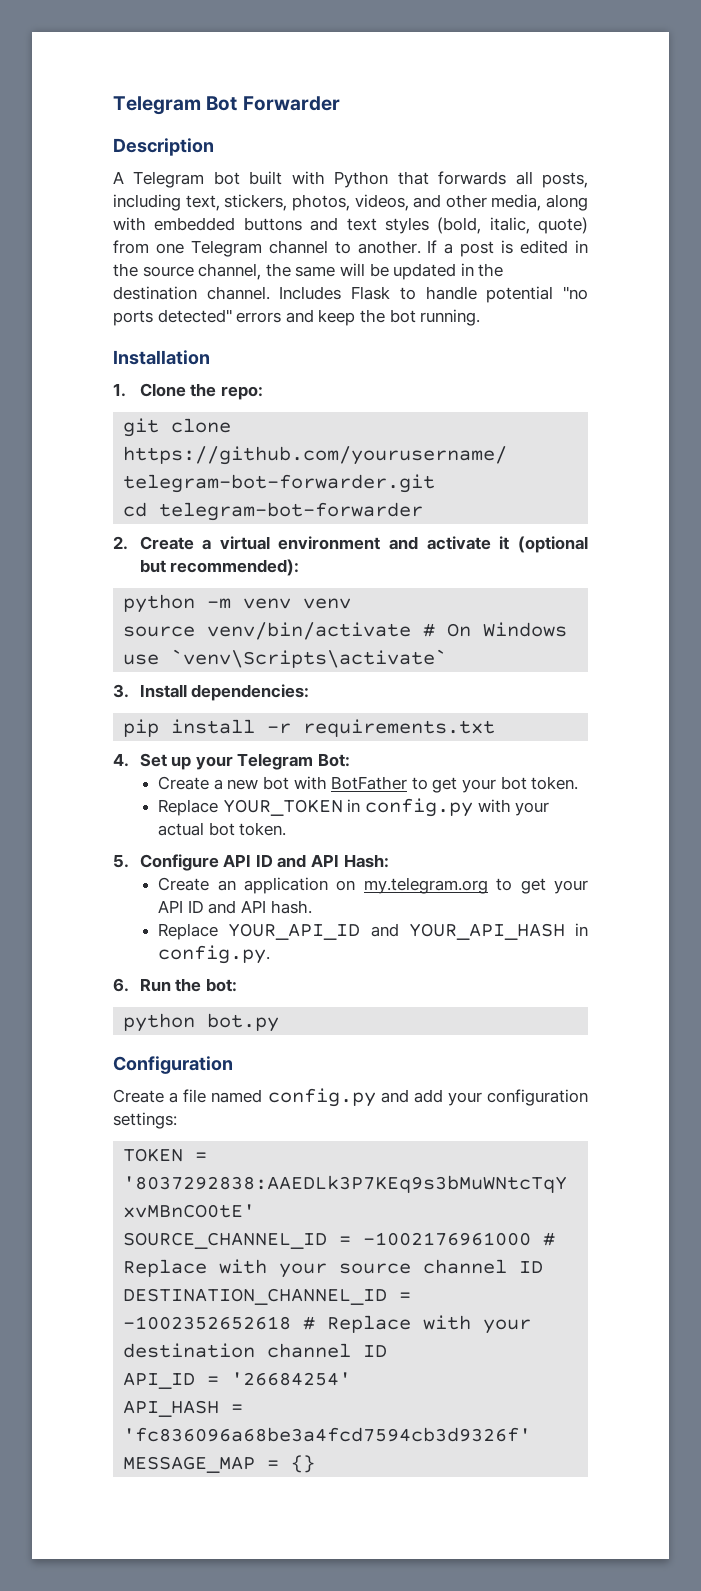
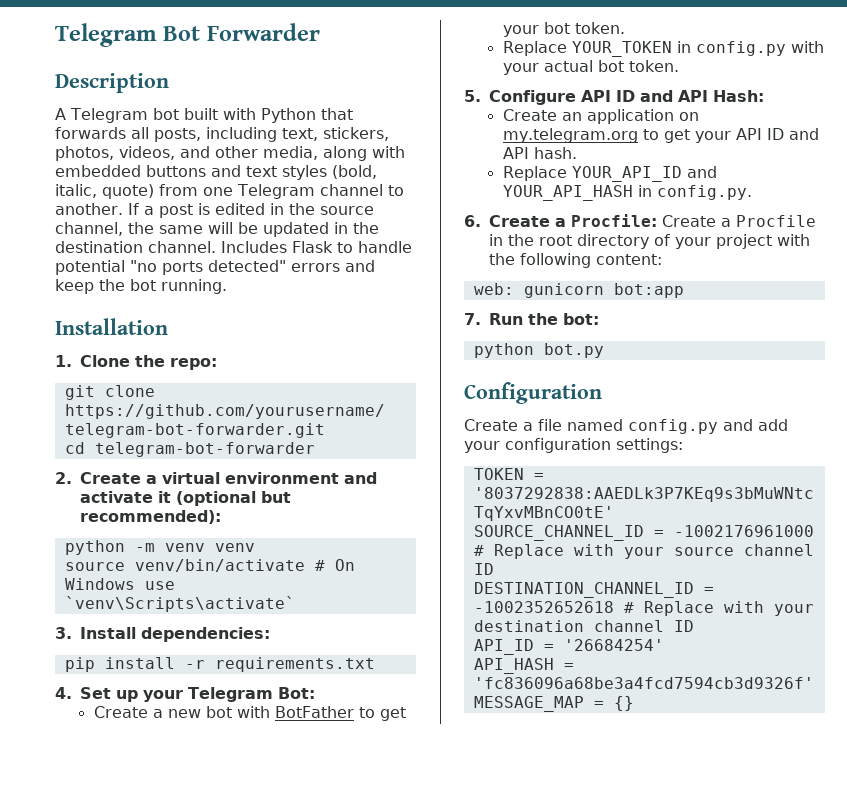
(129, 985) none -> [489,214,816,227] [489,234,810,249] [489,253,662,268] [473,283,684,298] [464,313,481,325] Create a Procfile: Create a Procfile in the root directory of your project with the following content: // web: gunicorn bot:app // 7.

